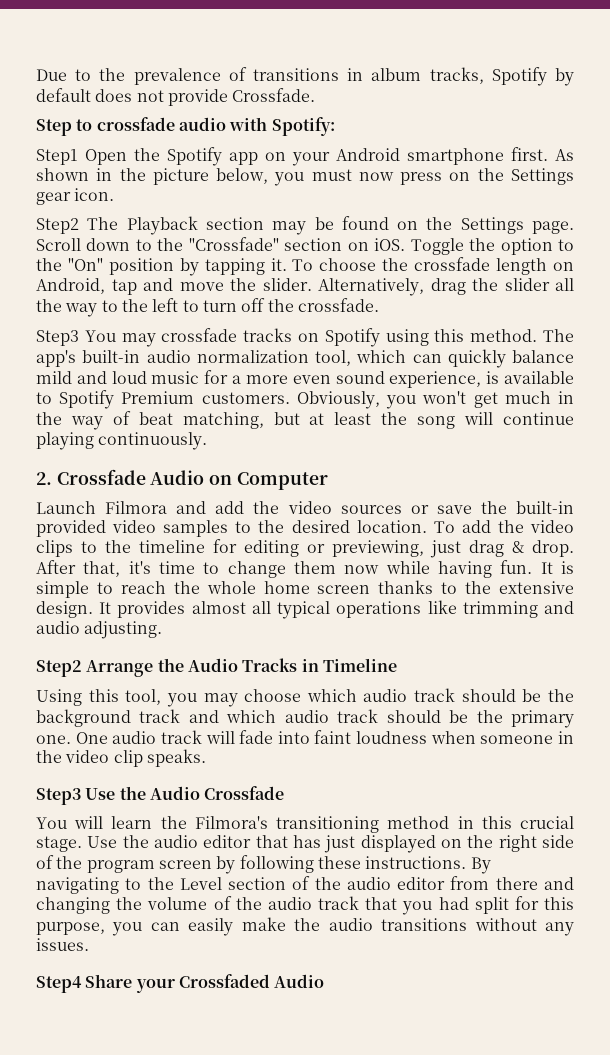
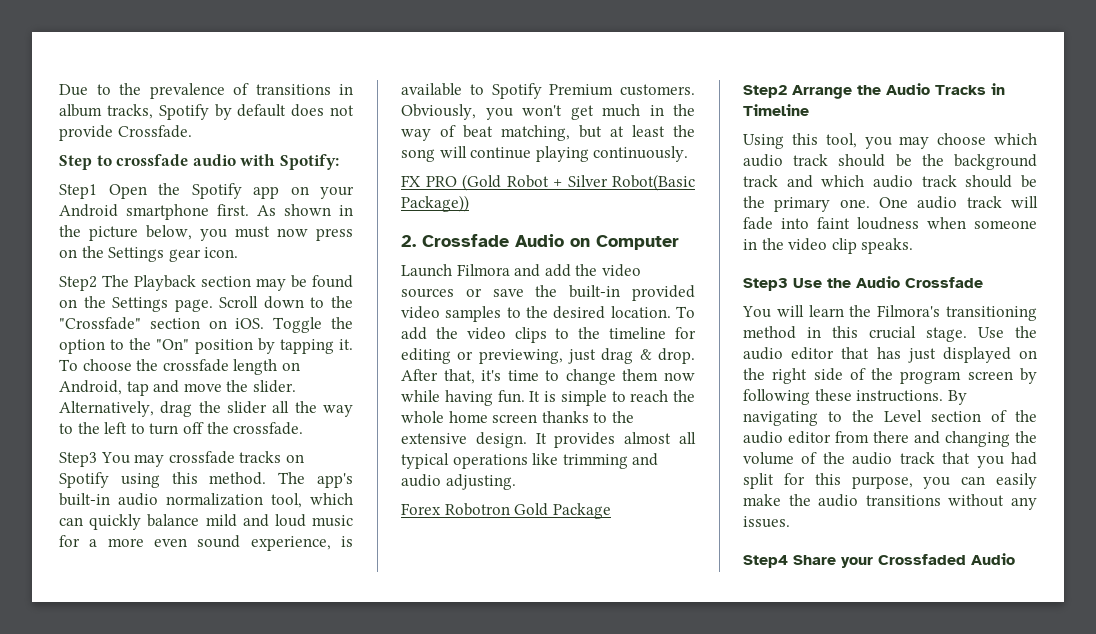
(208, 441) none -> [401,174,695,191] [401,195,469,212] // FX PRO (Gold Robot + Silver Robot(Basic Package))
(163, 630) none -> [401,503,611,519] // Forex Robotron Gold Package

